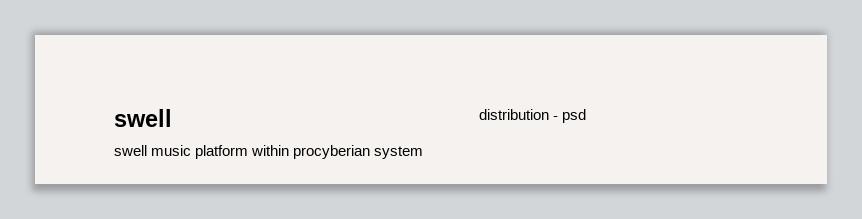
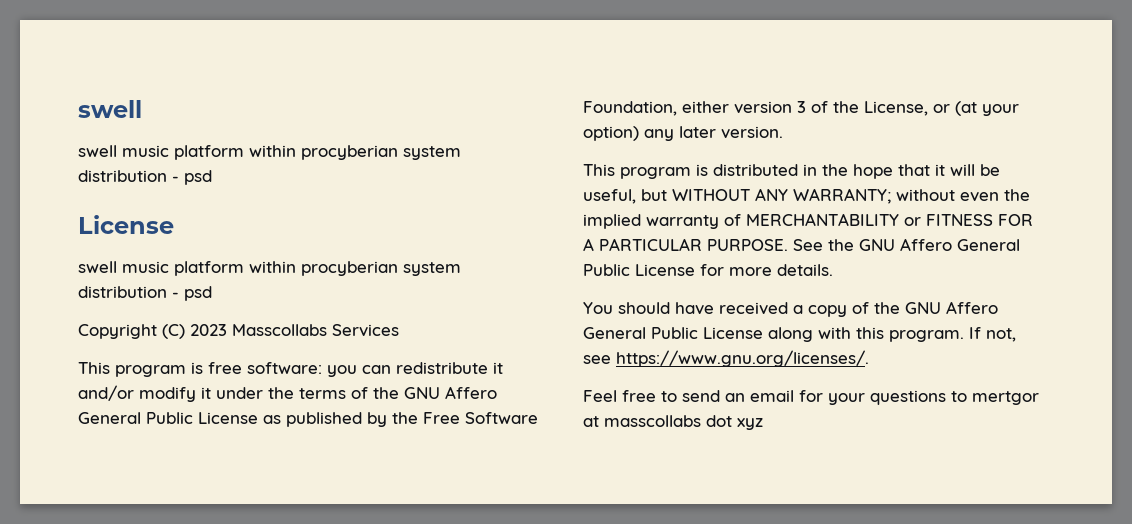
(587, 116) none -> [78,215,174,234] [78,261,461,276] [78,286,212,301] [78,324,399,339] [78,362,503,377] [78,385,497,402] [78,412,538,427] [583,101,1019,116] [583,126,783,141] [583,164,1000,179] [583,188,1030,204] [583,213,1033,229] [583,238,1020,251] [583,264,833,276] [583,301,998,317] [583,327,1016,342] [583,350,869,367] [583,390,1039,405] [583,415,763,430] // License // swell music platform within procyberian system distribution - psd // Copyright (C) 2023 Masscollabs Services // This program is free software: you can redistribute it and/or modify it under the terms of the GNU Affero General Public License as published by the Free Software Foundation, either version 3 of the License, or (at your option) any later version. // This program is distributed in the hope that it will be useful, but WITHOUT ANY WARRANTY; without even the implied warranty of MERCHANTABILITY or FITNESS FOR A PARTICULAR PURPOSE. See the GNU Affero General Public License for more details. // You should have received a copy of the GNU Affero General Public License along with this program. If not, see https://www.gnu.org/licenses/. // Feel free to send an email for your questions to mertgor at masscollabs dot xyz

